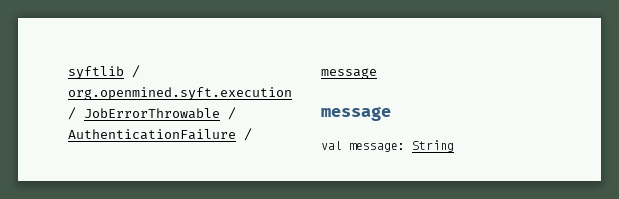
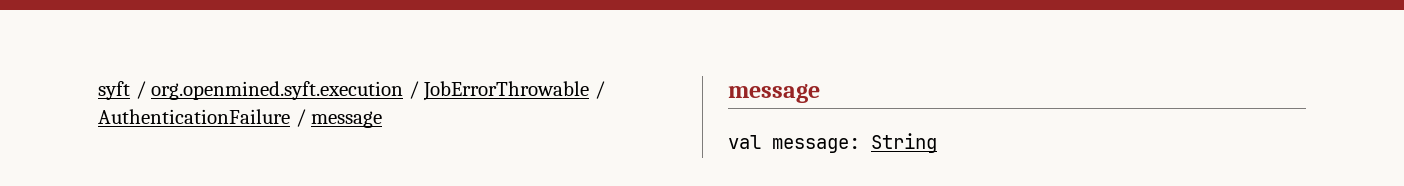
[68,66,124,79] syftlib -> [98,81,130,100] syft

